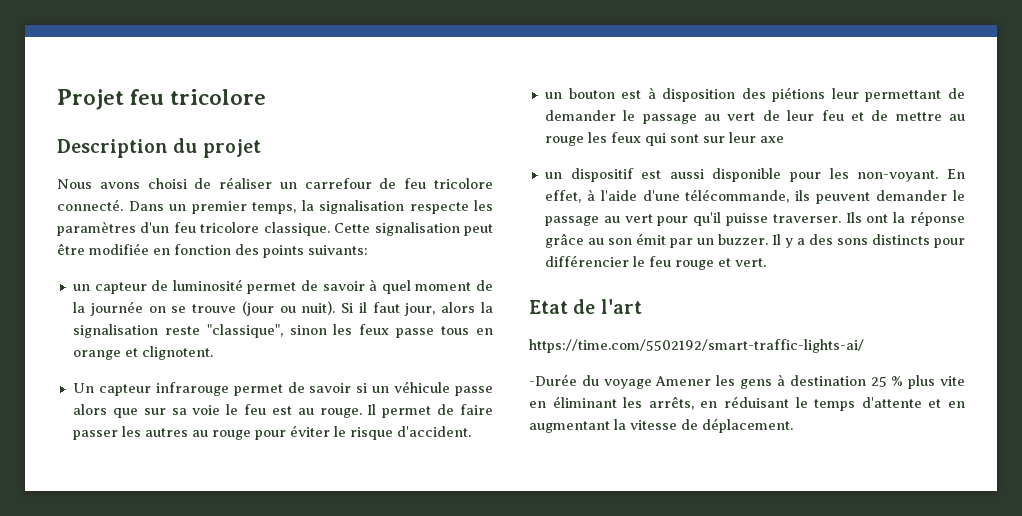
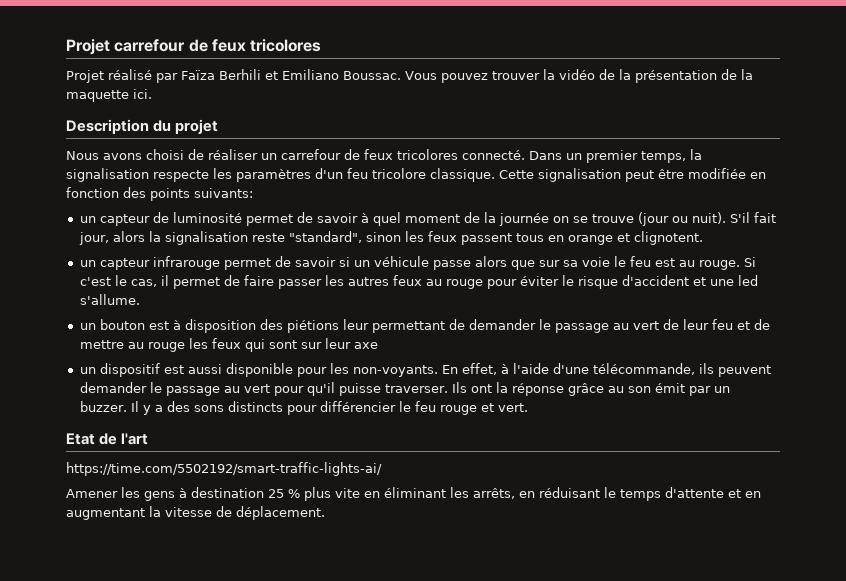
[57,89,267,110] Projet feu tricolore -> [66,39,322,55] [66,69,753,83] [66,89,152,102] Projet carrefour de feux tricolores // Projet réalisé par Faïza Berhili et Emiliano Boussac. Vous pouvez trouver la vidéo de la présentation de la maquette ici.
[404,178,493,189] feu tricolore -> [364,149,458,160] feux tricolores
[341,302,400,313] Si il faut -> [729,212,776,223] S'il fait
[206,324,283,338] "classique", -> [288,231,362,243] "standard",
[396,328,435,338] passe -> [460,233,512,245] passent
[72,383,94,393] Un -> [79,260,96,267] un
[367,404,377,415] Il -> [743,257,756,267] [79,275,169,287] Si c'est le cas, il
(188, 432) none -> [392,275,422,286] feux
[396,426,471,437] d'accident. -> [621,275,758,286] [79,294,140,305] d'accident et une led s'allume.
[857,170,939,182] non-voyant. -> [352,365,438,377] non-voyants.
[529,374,652,389] -Durée du voyage -> (382, 469) none

